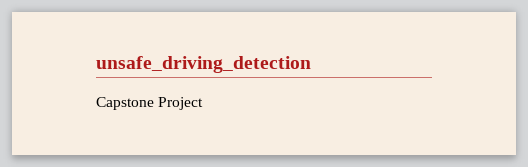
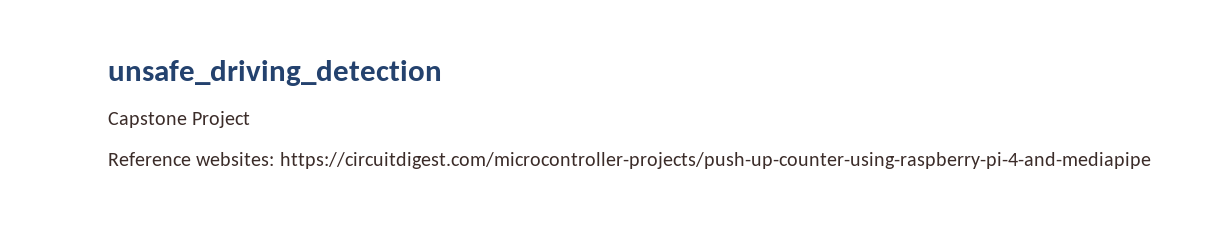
(204, 103) none -> [108,152,1151,169] // Reference websites: https://circuitdigest.com/microcontroller-projects/push-up-counter-using-raspberry-pi-4-and-mediapipe

